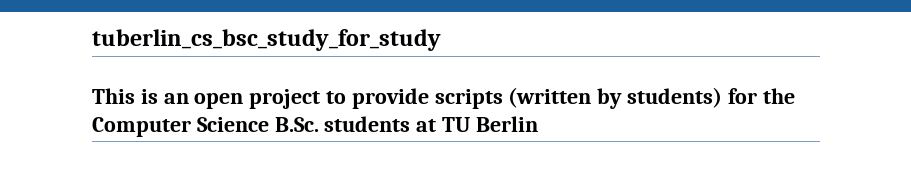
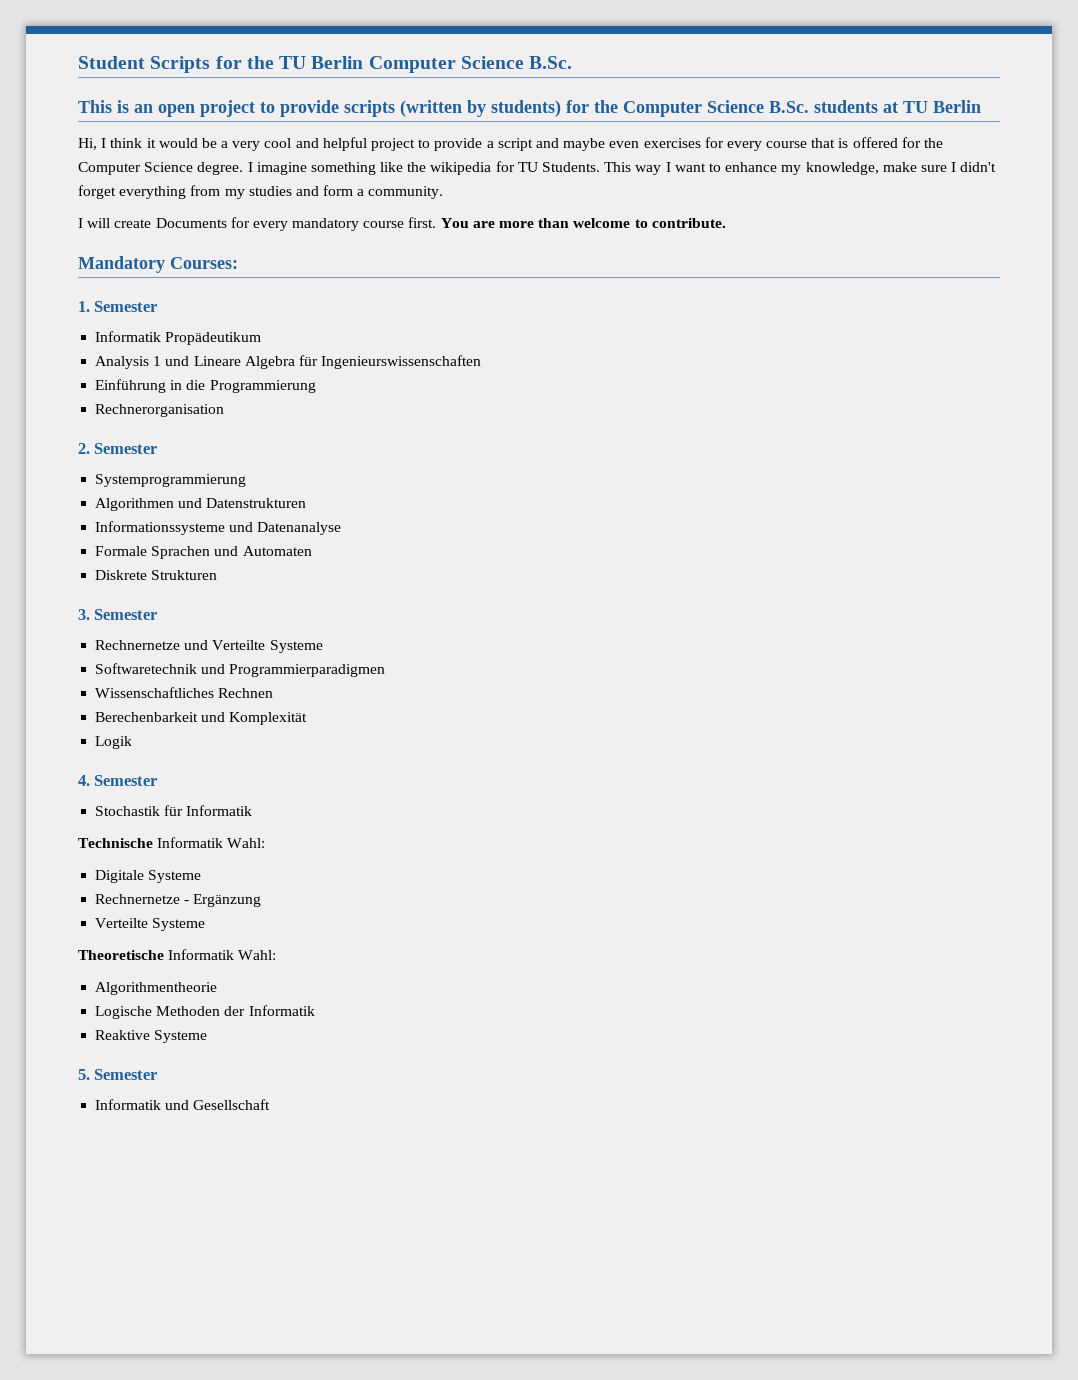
[92,29,441,51] tuberlin_cs_bsc_study_for_study -> [78,56,573,73] Student Scripts for the TU Berlin Computer Science B.Sc.
(538, 124) none -> [78,137,943,151] [78,161,997,175] [78,185,444,199] [78,217,726,231] [78,256,238,273] [78,301,158,312] [95,331,262,345] [95,355,482,369] [95,379,316,393] [95,404,225,417] [78,443,158,454] [95,474,247,487] [95,498,307,511] [95,521,342,535] [95,546,312,559] [95,570,218,580] [78,609,158,620] [95,640,323,653] [95,663,386,677] [95,687,274,698] [95,712,308,725] [95,736,133,749] [78,775,158,786] [95,805,253,816] [78,837,266,848] [95,870,202,883] [95,894,262,907] [95,918,206,931] [78,949,277,960] [95,982,218,995] [95,1005,315,1019] [95,1030,208,1043] [78,1069,158,1080] [95,1099,271,1110] // Hi, I think it would be a very cool and helpful project to provide a script and maybe even exercises for every course that is offered for the Computer Science degree. I imagine something like the wikipedia for TU Students. This way I want to enhance my knowledge, make sure I didn't forget everything from my studies and form a community. // I will create Documents for every mandatory course first. You are more than welcome to contribute. // Mandatory Courses: // 1. Semester // Informatik Propädeutikum // Analysis 1 und Lineare Algebra für Ingenieurswissenschaften // Einführung in die Programmierung // Rechnerorganisation // 2. Semester // Systemprogrammierung // Algorithmen und Datenstrukturen // Informationssysteme und Datenanalyse // Formale Sprachen und Automaten // Diskrete Strukturen // 3. Semester // Rechnernetze und Verteilte Systeme // Softwaretechnik und Programmierparadigmen // Wissenschaftliches Rechnen // Berechenbarkeit und Komplexität // Logik // 4. Semester // Stochastik für Informatik // Technische Informatik Wahl: // Digitale Systeme // Rechnernetze - Ergänzung // Verteilte Systeme // Theoretische Informatik Wahl: // Algorithmentheorie // Logische Methoden der Informatik // Reaktive Systeme // 5. Semester // Informatik und Gesellschaft

